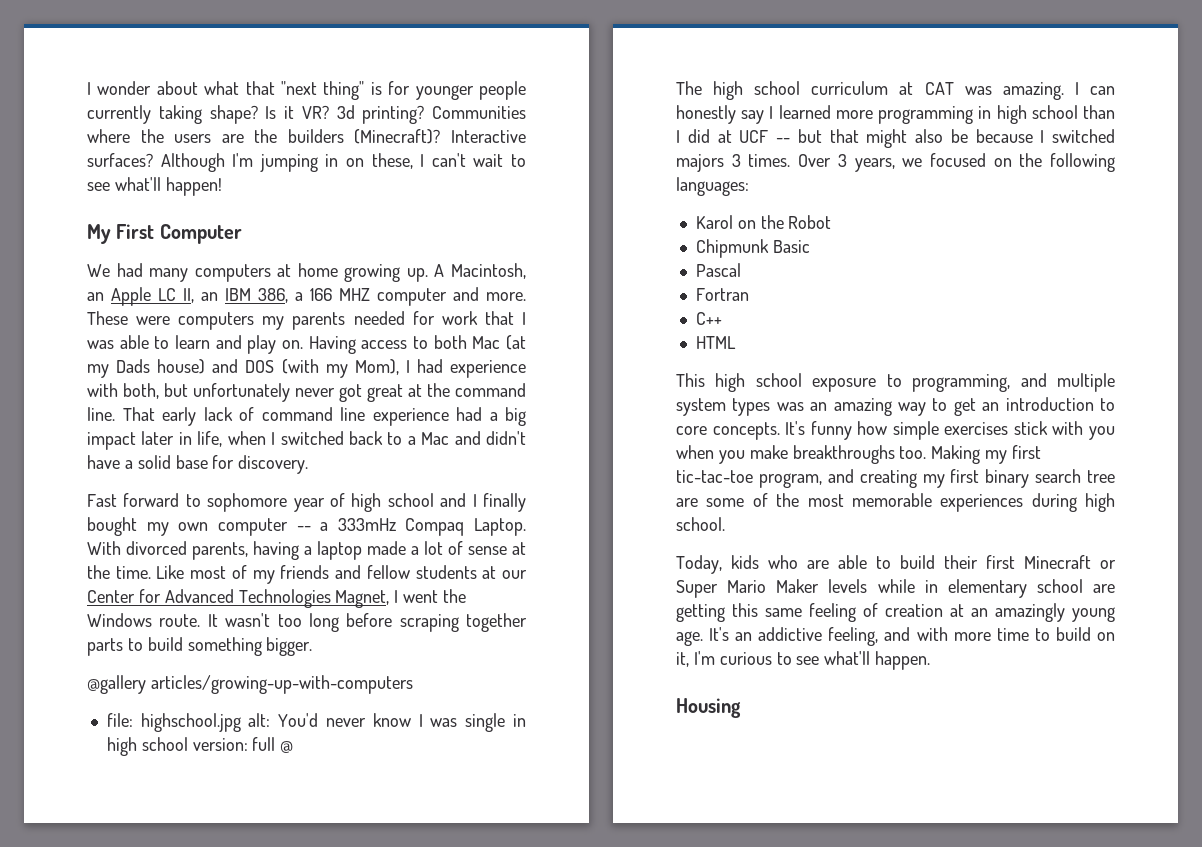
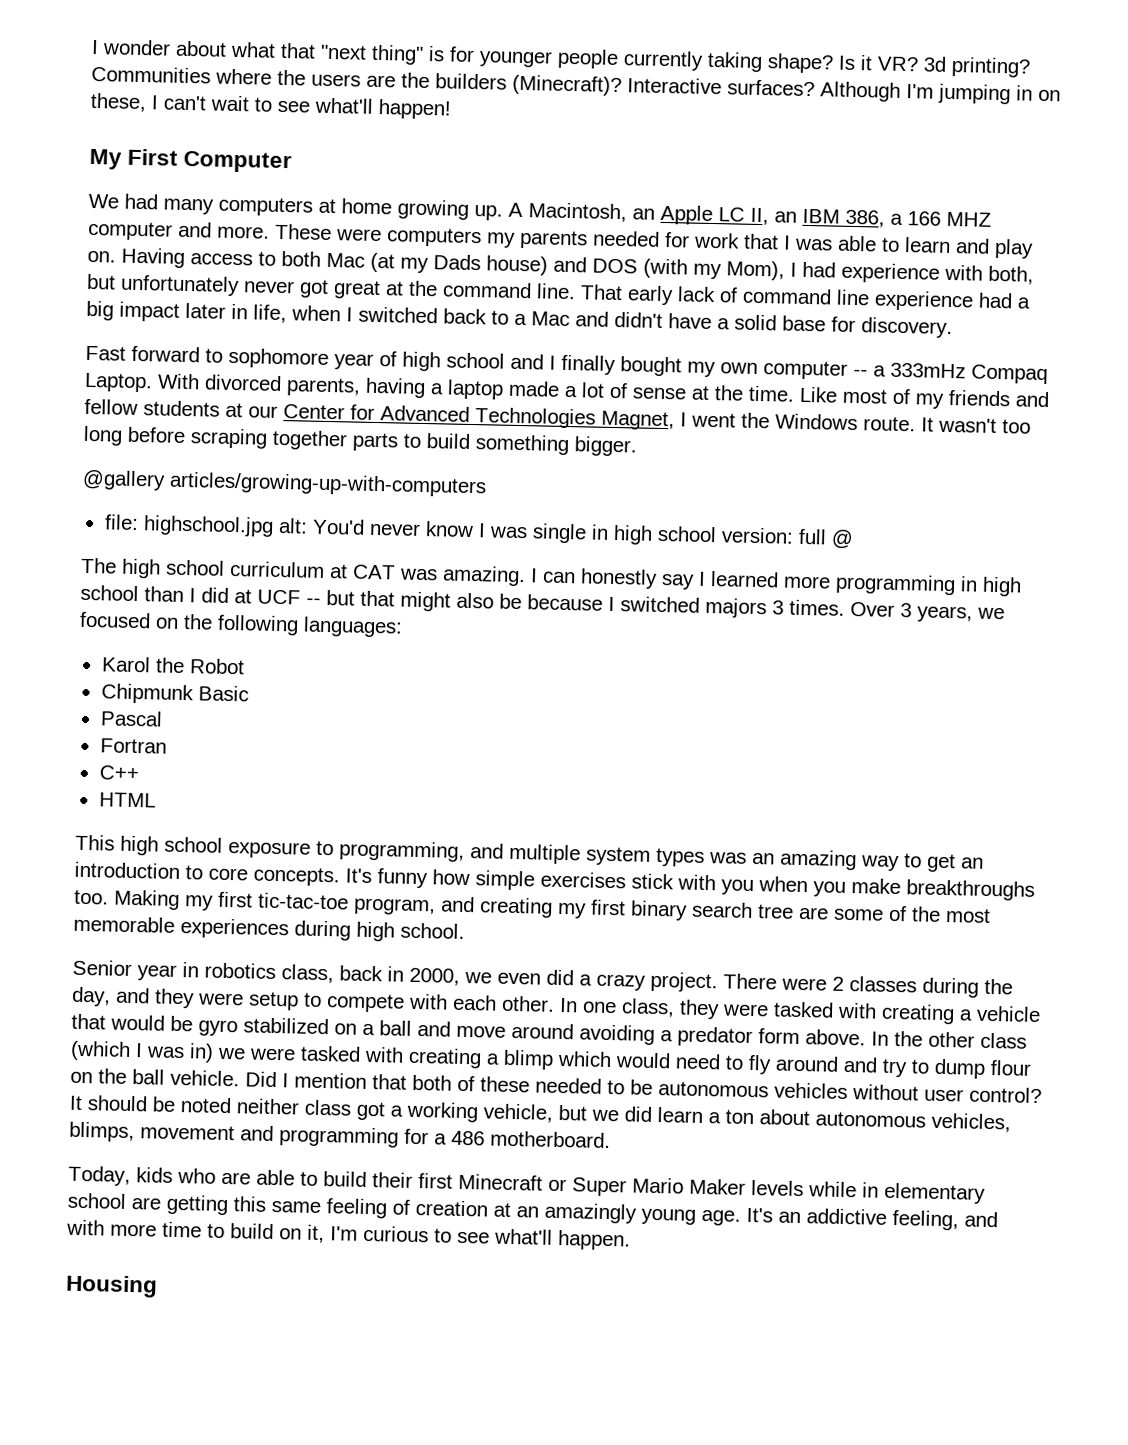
[737,220,756,229] on -> (151, 664) none
(725, 524) none -> [72,959,1013,998] [71,986,1041,1025] [71,1013,1027,1049] [70,1040,1032,1079] [70,1068,1042,1104] [69,1095,1011,1133] [69,1121,611,1149] // Senior year in robotics class, back in 2000, we even did a crazy project. There were 2 classes during the day, and they were setup to compete with each other. In one class, they were tasked with creating a vehicle that would be gyro stabilized on a ball and move around avoiding a predator form above. In the other class (which I was in) we were tasked with creating a blimp which would need to fly around and try to dump flour on the ball vehicle. Did I mention that both of these needed to be autonomous vehicles without user control? It should be noted neither class got a working vehicle, but we did learn a ton about autonomous vehicles, blimps, movement and programming for a 486 motherboard.

